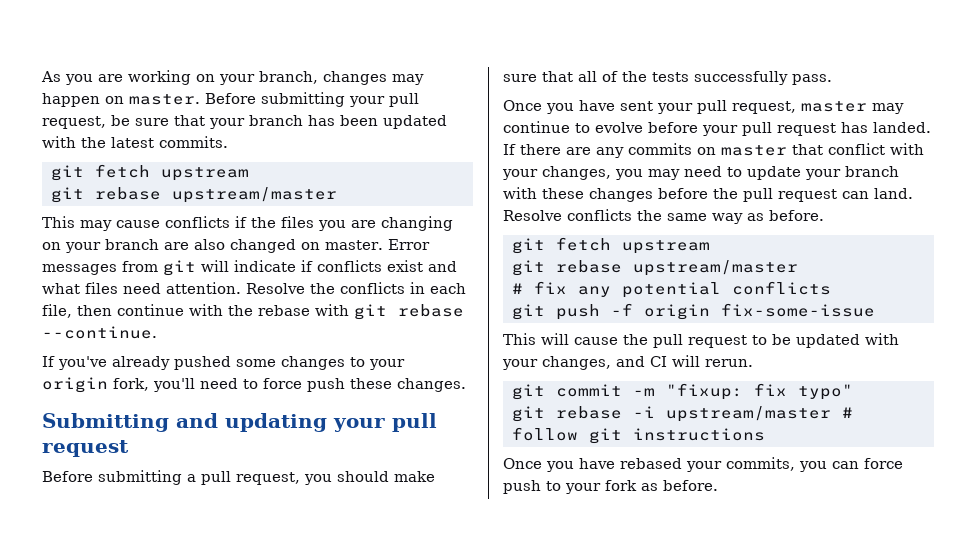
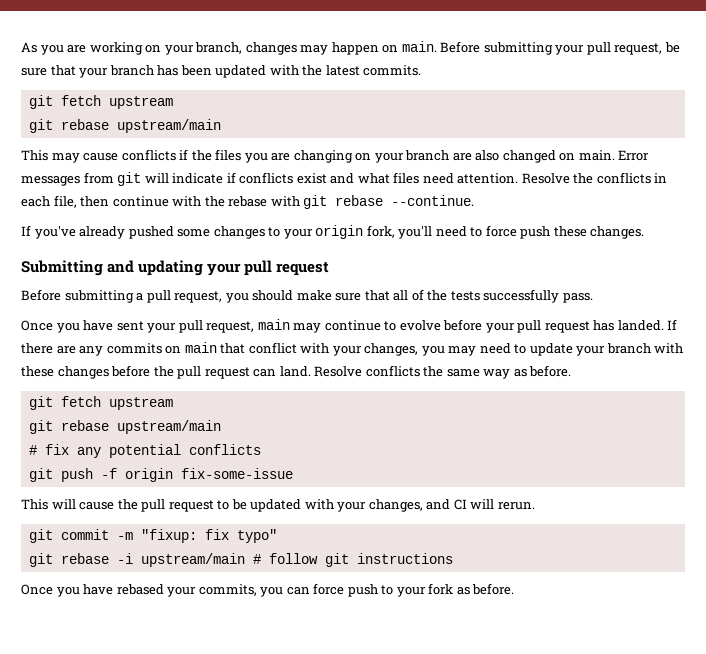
[129,94,200,105] master. -> [401,41,437,52] main.
[171,187,337,203] upstream/master -> [116,119,221,133] upstream/main
[325,240,383,250] master. -> [578,150,615,161] main.
[801,101,867,112] master -> [257,319,290,330] main
[721,145,787,156] master -> [184,342,217,353] main
[632,260,798,276] upstream/master -> [116,420,221,434] upstream/main
[665,406,831,422] upstream/master -> [140,553,245,567] upstream/main

